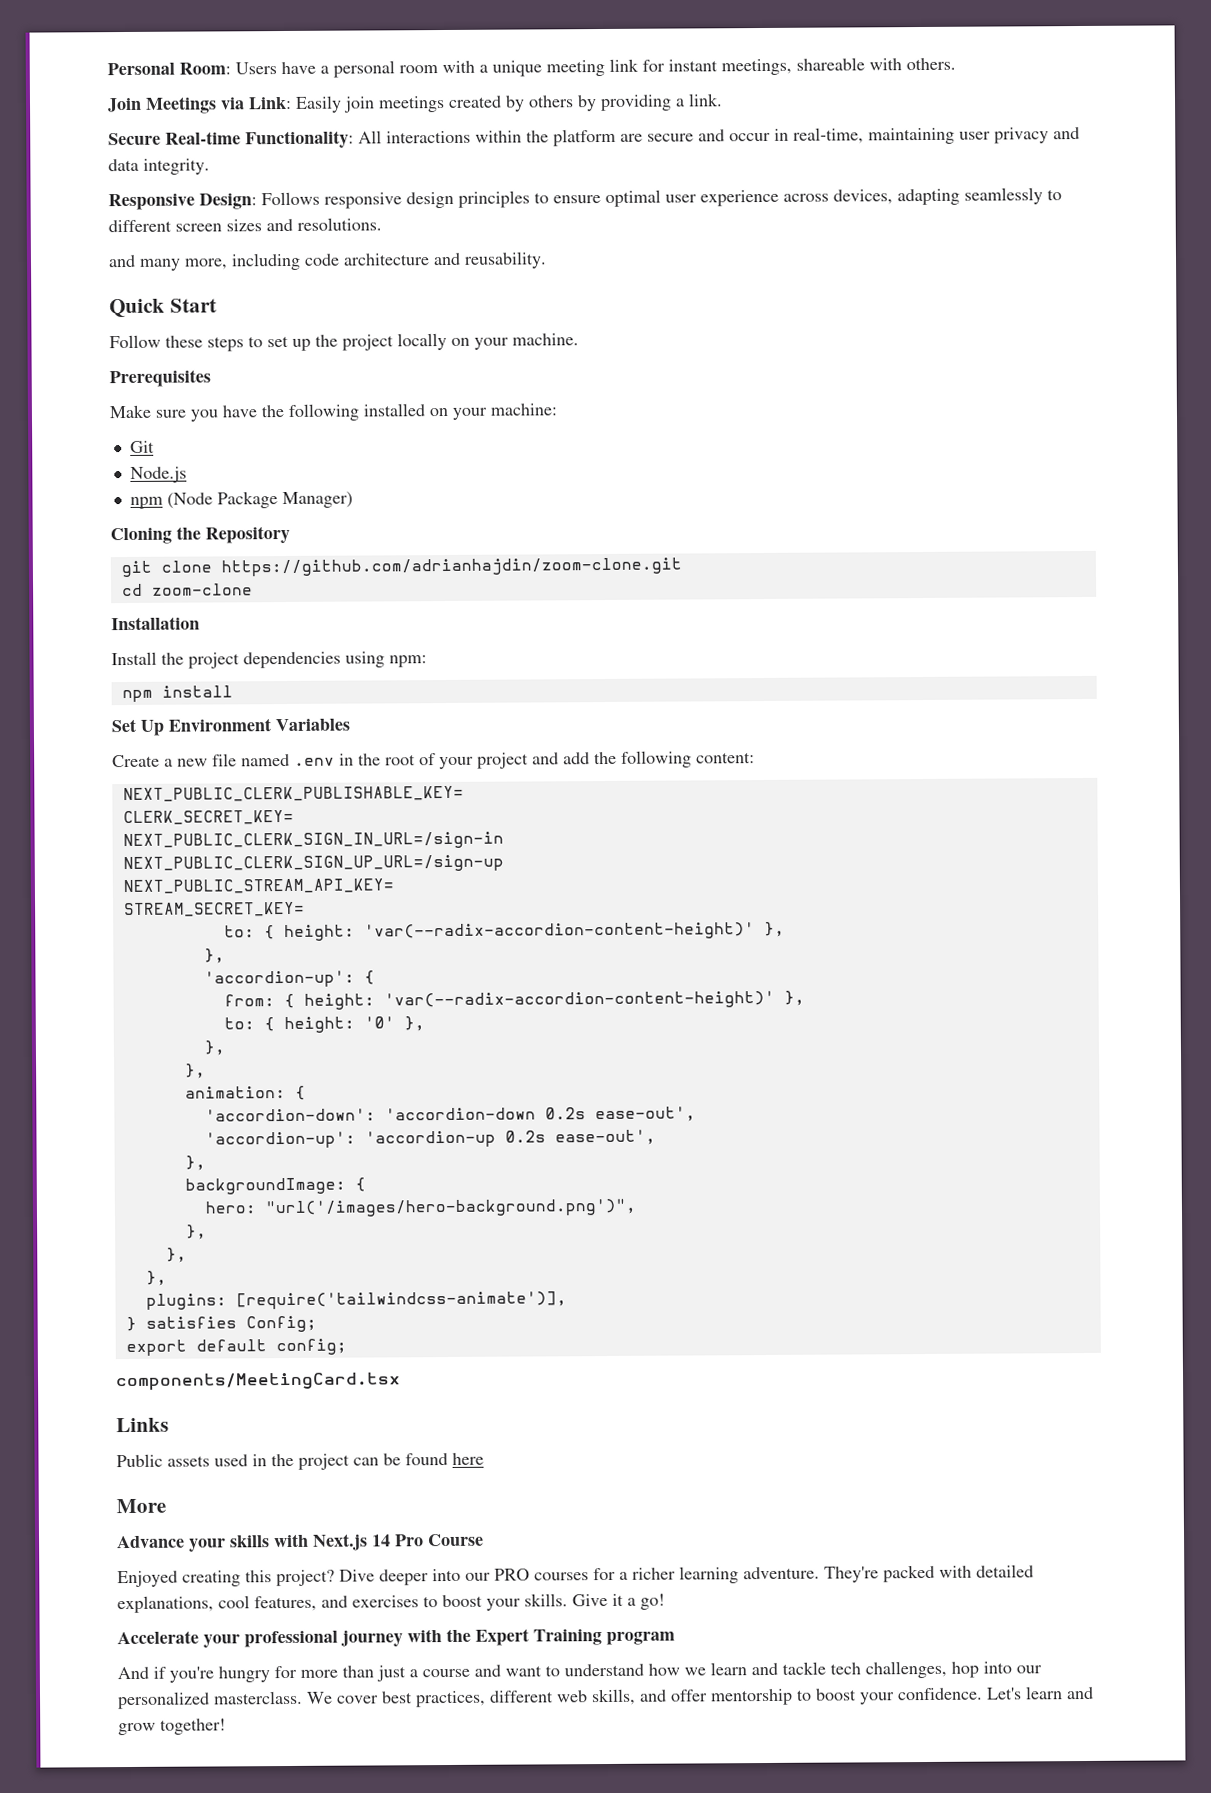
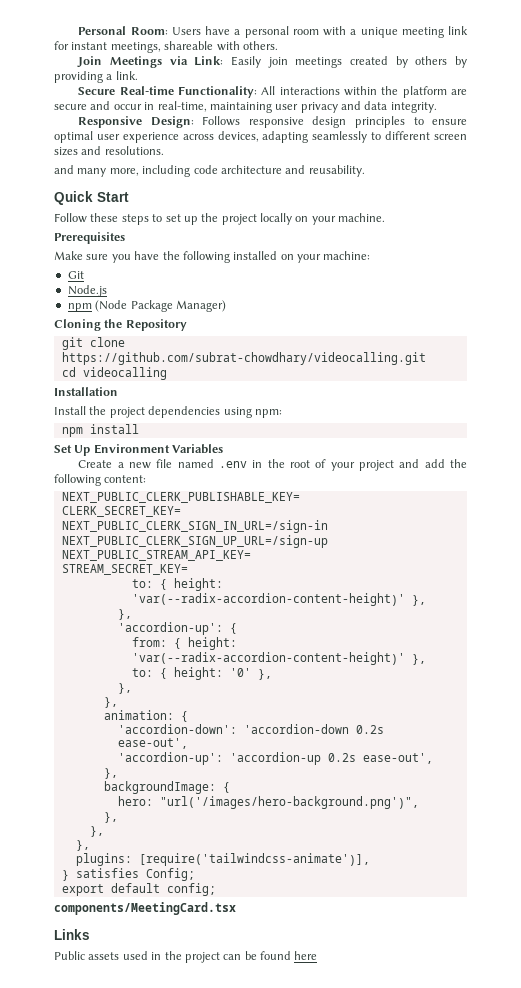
[220,557,682,577] https://github.com/adrianhajdin/zoom-clone.git -> [61,352,426,365] https://github.com/subrat-chowdhary/videocalling.git
[151,583,253,596] zoom-clone -> [82,367,167,380] videocalling
[116,1498,166,1514] [117,1533,484,1552] [117,1564,1034,1588] [117,1593,665,1614] [117,1628,675,1648] [117,1660,1042,1683] [117,1686,1094,1710] [118,1718,226,1736] // More // Advance your skills with Next.js 14 Pro Course // Enjoyed creating this project? Dive deeper into our PRO courses for a richer learning adventure. They're packed with detailed explanations, cool features, and exercises to boost your skills. Give it a go! // Accelerate your professional journey with the Expert Training program // And if you're hungry for more than just a course and want to understand how we learn and tackle tech challenges, hop into our personalized masterclass. We cover best practices, different web skills, and offer mentorship to boost your confidence. Let's learn and grow together! -> (318, 955) none

